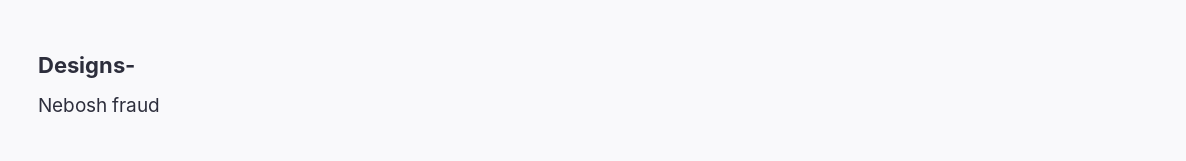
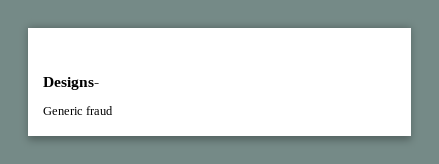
[38,98,107,112] Nebosh -> [43,107,83,115] Generic

